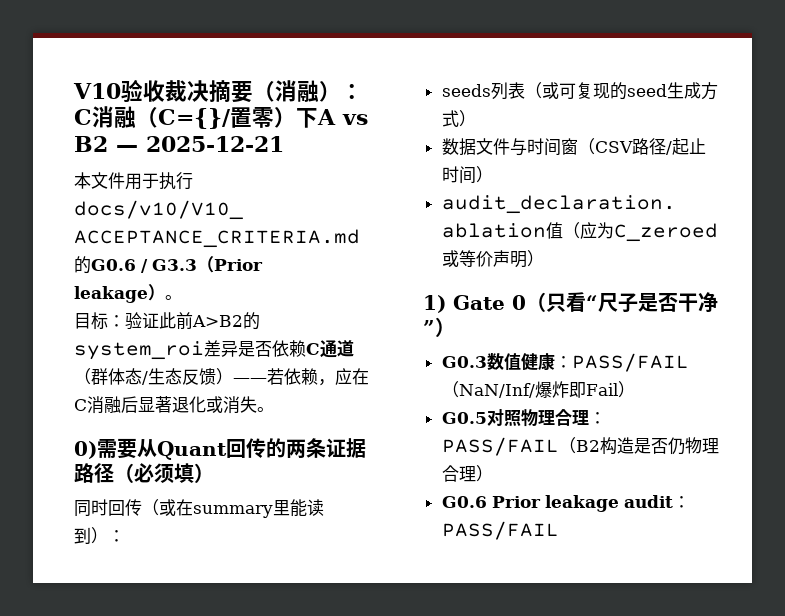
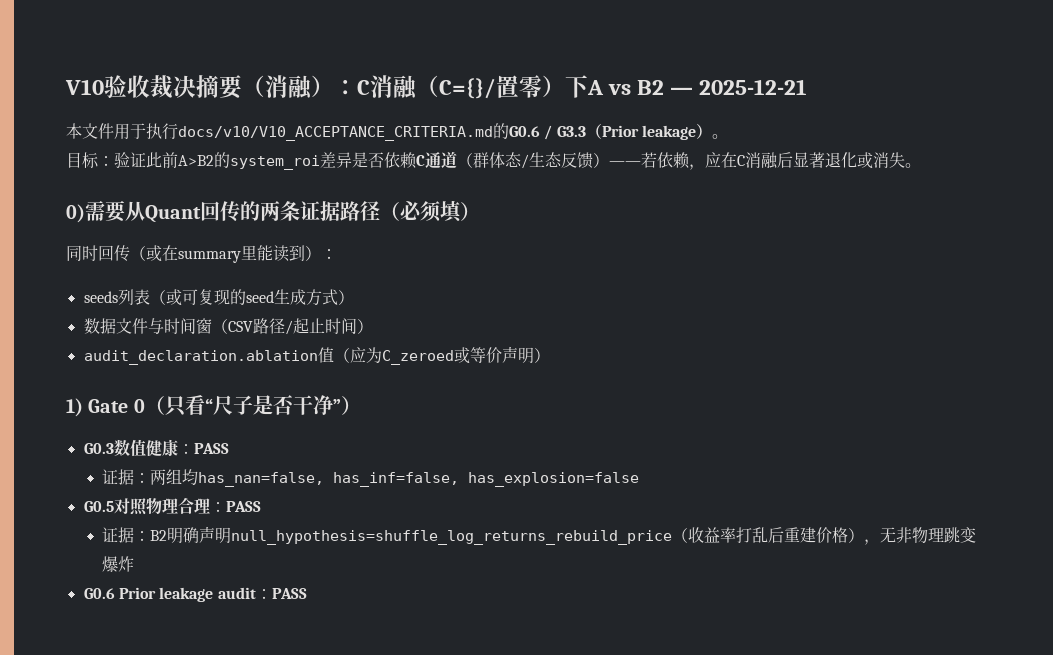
[571,353,689,372] [441,381,635,398] PASS/FAIL（NaN/Inf/爆炸即Fail） -> [193,443,229,454] [102,469,640,487] PASS // 证据：两组均has_nan=false, has_inf=false, has_explosion=false
[441,437,719,456] [441,465,493,482] PASS/FAIL（B2构造是否仍物理合理） -> [225,501,261,512] [102,526,977,545] [102,556,135,572] PASS // 证据：B2明确声明null_hypothesis=shuffle_log_returns_rebuild_price（收益率打乱后重建价格），无非物理跳变爆炸
[441,521,559,540] PASS/FAIL -> [271,588,307,599] PASS

